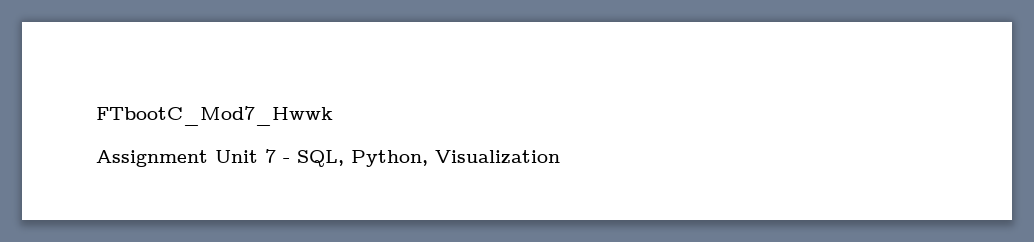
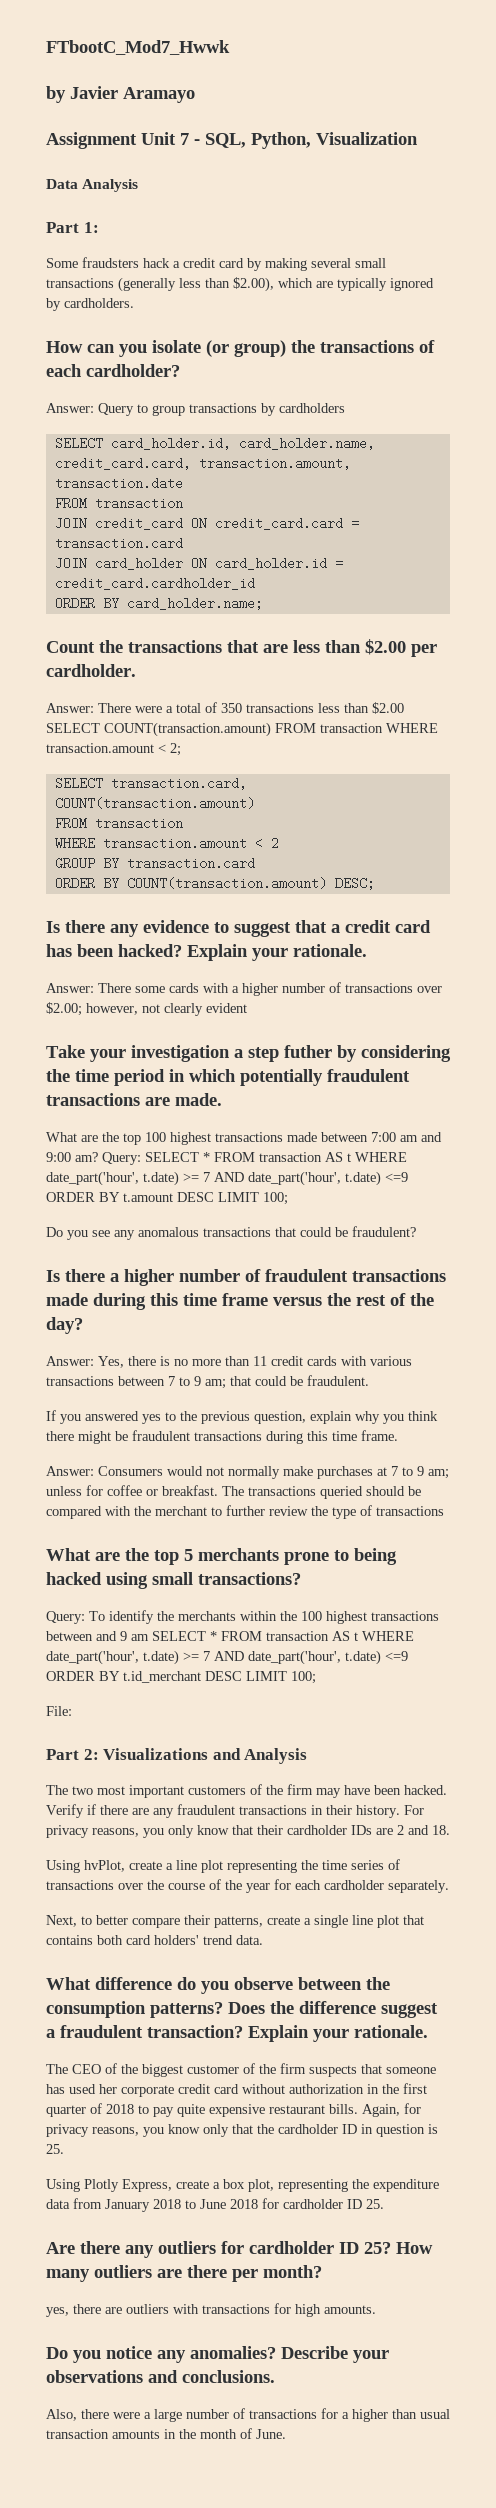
(333, 116) none -> [46,86,195,103] // by Javier Aramayo
(560, 157) none -> [46,179,139,192] [46,222,99,233] [46,257,386,271] [46,277,434,292] [46,298,134,311] [46,340,435,357] [46,364,180,377] [46,403,345,416] [54,437,375,450] [54,457,351,470] [54,477,183,490] [54,497,183,510] [54,517,359,530] [54,537,183,550] [54,557,343,570] [54,577,255,590] [54,597,263,610] [46,639,437,657] [46,664,136,677] [46,702,404,714] [46,722,438,737] [46,743,181,756] [54,777,247,790] [54,797,255,810] [54,817,183,830] [54,837,279,850] [54,857,255,870] [54,877,375,890] [46,920,431,937] [46,944,367,961] [46,982,442,996] [46,1002,247,1016] [46,1045,451,1062] [46,1069,410,1086] [46,1093,222,1106] [46,1132,442,1145] [46,1152,407,1165] [46,1171,408,1186] [46,1192,288,1205] [46,1226,416,1240] [46,1269,446,1286] [46,1293,434,1310] [46,1317,83,1334] [46,1356,412,1368] [46,1375,369,1389] [46,1410,438,1424] [46,1430,398,1444] [46,1466,449,1479] [46,1485,421,1499] [46,1505,444,1519] [46,1548,397,1565] [46,1572,301,1589] [46,1610,439,1624] [46,1631,414,1641] [46,1650,408,1665] [46,1671,316,1684] [46,1706,72,1716] [46,1748,308,1764] [46,1784,447,1798] [46,1804,424,1818] [46,1825,450,1838] [46,1859,400,1873] [46,1879,449,1893] [46,1915,424,1928] [46,1935,263,1945] [46,1977,390,1994] [46,2001,438,2018] [46,2025,428,2042] [46,2063,436,2077] [46,2083,427,2097] [46,2103,421,2117] [46,2124,438,2137] [46,2144,64,2154] [46,2179,439,2192] [46,2198,384,2212] [46,2241,433,2258] [46,2265,322,2282] [46,2303,376,2317] [46,2346,389,2363] [46,2370,275,2383] [46,2408,450,2422] [46,2428,286,2439] // Data Analysis // Part 1: // Some fraudsters hack a credit card by making several small transactions (generally less than $2.00), which are typically ignored by cardholders. // How can you isolate (or group) the transactions of each cardholder? // Answer: Query to group transactions by cardholders // SELECT card_holder.id, card_holder.name, credit_card.card, transaction.amount, transaction.date // FROM transaction // JOIN credit_card ON credit_card.card = transaction.card // JOIN card_holder ON card_holder.id = credit_card.cardholder_id // ORDER BY card_holder.name; // Count the transactions that are less than $2.00 per cardholder. // Answer: There were a total of 350 transactions less than $2.00 SELECT COUNT(transaction.amount) FROM transaction WHERE transaction.amount < 2; // SELECT transaction.card, COUNT(transaction.amount) // FROM transaction // WHERE transaction.amount < 2 // GROUP BY transaction.card // ORDER BY COUNT(transaction.amount) DESC; // Is there any evidence to suggest that a credit card has been hacked? Explain your rationale. // Answer: There some cards with a higher number of transactions over $2.00; however, not clearly evident // Take your investigation a step futher by considering the time period in which potentially fraudulent transactions are made. // What are the top 100 highest transactions made between 7:00 am and 9:00 am? Query: SELECT * FROM transaction AS t WHERE date_part('hour', t.date) >= 7 AND date_part('hour', t.date) <=9 ORDER BY t.amount DESC LIMIT 100; // Do you see any anomalous transactions that could be fraudulent? // Is there a higher number of fraudulent transactions made during this time frame versus the rest of the day? // Answer: Yes, there is no more than 11 credit cards with various transactions between 7 to 9 am; that could be fraudulent. // If you answered yes to the previous question, explain why you think there might be fraudulent transactions during this time frame. // Answer: Consumers would not normally make purchases at 7 to 9 am; unless for coffee or breakfast. The transactions queried should be compared with the merchant to further review the type of transactions // What are the top 5 merchants prone to being hacked using small transactions? // Query: To identify the merchants within the 100 highest transactions between and 9 am SELECT * FROM transaction AS t WHERE date_part('hour', t.date) >= 7 AND date_part('hour', t.date) <=9 ORDER BY t.id_merchant DESC LIMIT 100; // File: // Part 2: Visualizations and Analysis // The two most important customers of the firm may have been hacked. Verify if there are any fraudulent transactions in their history. For privacy reasons, you only know that their cardholder IDs are 2 and 18. // Using hvPlot, create a line plot representing the time series of transactions over the course of the year for each cardholder separately. // Next, to better compare their patterns, create a single line plot that contains both card holders' trend data. // What difference do you observe between the consumption patterns? Does the difference suggest a fraudulent transaction? Explain your rationale. // The CEO of the biggest customer of the firm suspects that someone has used her corporate credit card without authorization in the first quarter of 2018 to pay quite expensive restaurant bills. Again, for privacy reasons, you know only that the cardholder ID in question is 25. // Using Plotly Express, create a box plot, representing the expenditure data from January 2018 to June 2018 for cardholder ID 25. // Are there any outliers for cardholder ID 25? How many outliers are there per month? // yes, there are outliers with transactions for high amounts. // Do you notice any anomalies? Describe your observations and conclusions. // Also, there were a large number of transactions for a higher than usual transaction amounts in the month of June.

